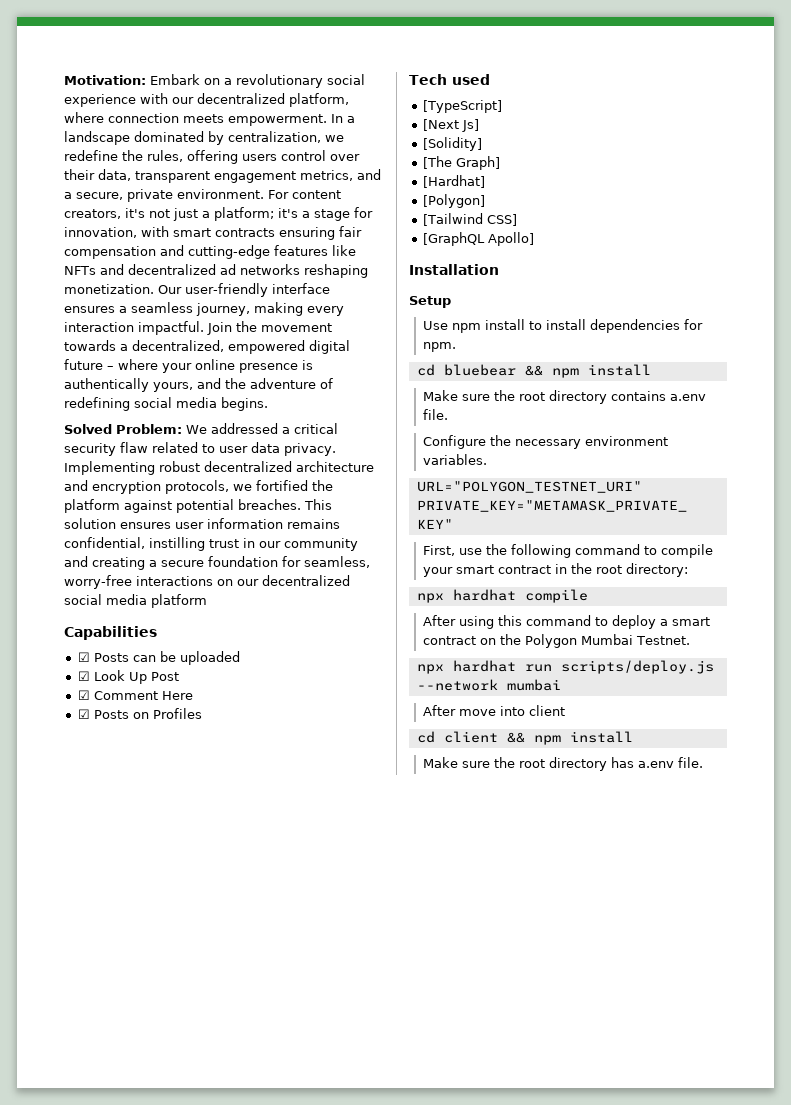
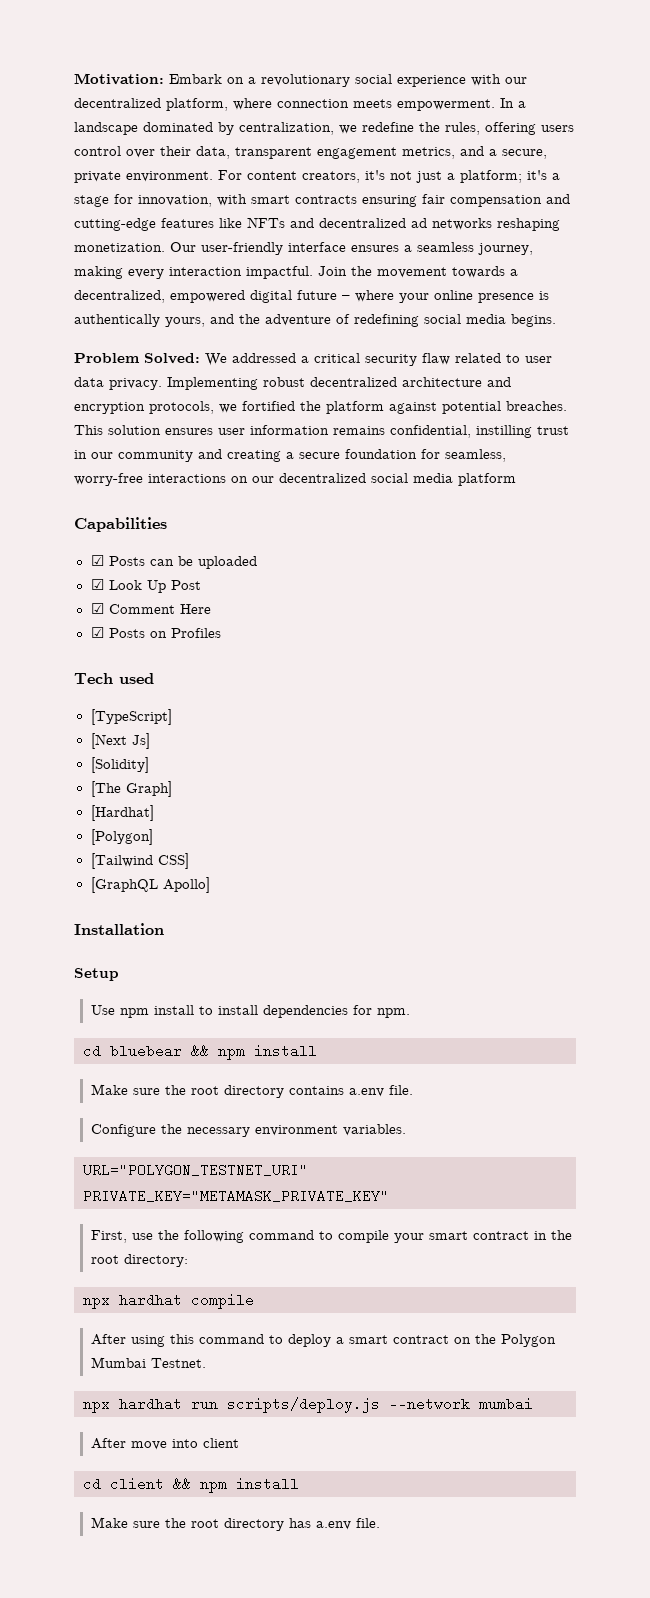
[64,424,182,434] Solved Problem: -> [74,353,200,364] Problem Solved:

